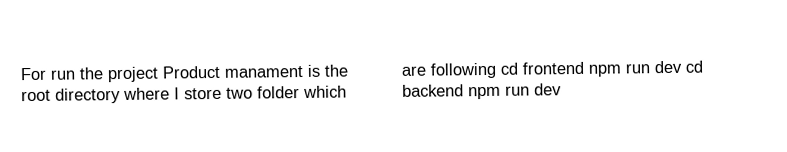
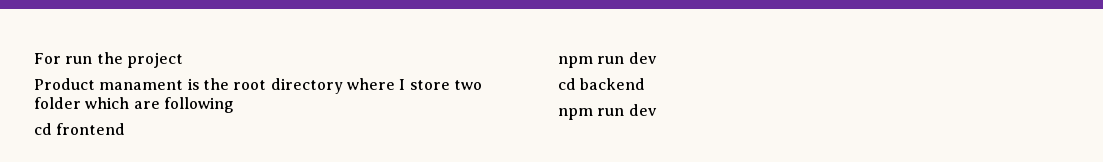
(159, 74) none -> (183, 60) //
(497, 70) none -> (234, 105) //
[588,60,682,77] npm run dev -> [558,52,657,68] // npm run dev //
(464, 90) none -> (646, 84) //

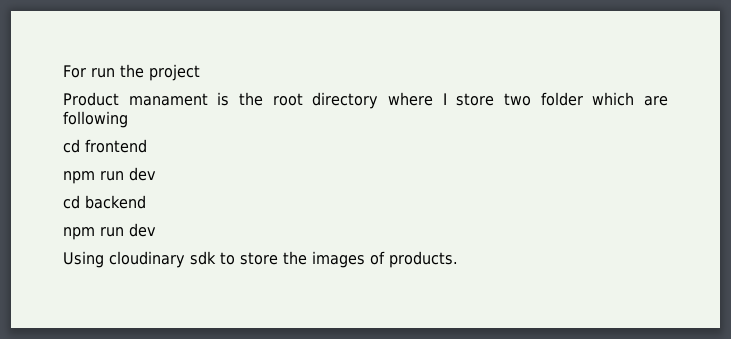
(657, 110) none -> [63,251,458,268] // Using cloudinary sdk to store the images of products.

